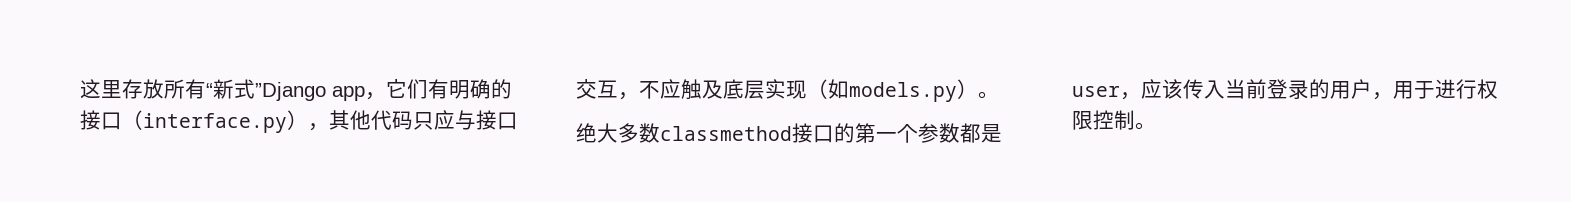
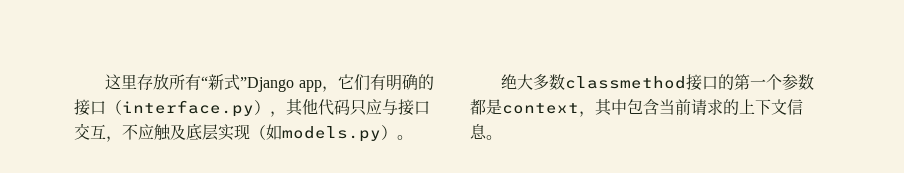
[1072,79,1498,100] [1072,110,1135,130] user，应该传入当前登录的用户，用于进行权限控制 -> [502,99,803,117] [470,124,487,139] context，其中包含当前请求的上下文信息

